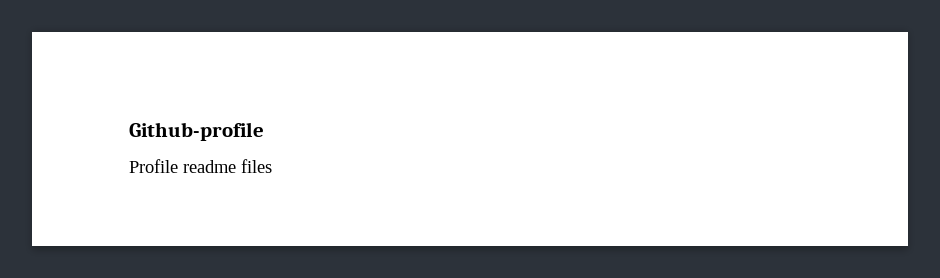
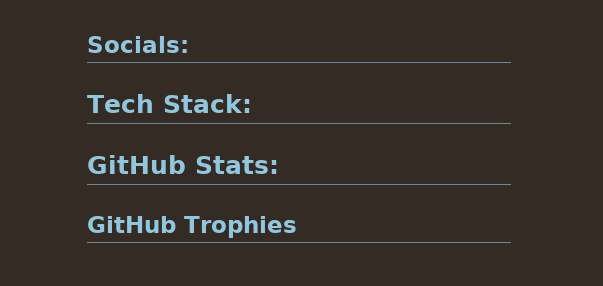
[129,122,264,141] [129,159,272,173] Github-profile // Profile readme files -> [87,36,189,53] [87,94,252,113] [87,155,279,174] [87,216,297,238] Socials: // Tech Stack: // GitHub Stats: // GitHub Trophies

